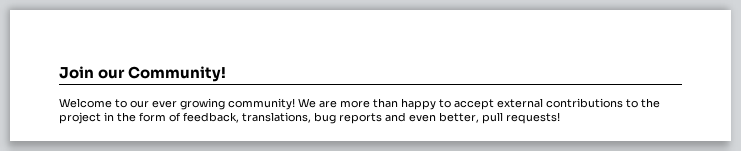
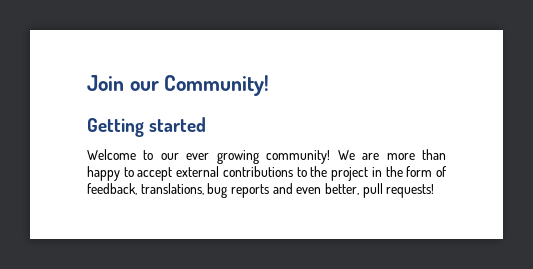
(227, 74) none -> [87,117,207,137] // Getting started

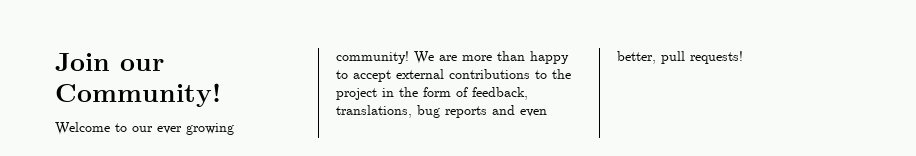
[87,117,207,137] // Getting started -> (221, 95) none

